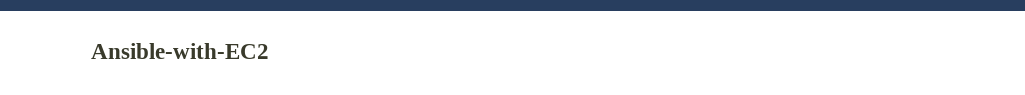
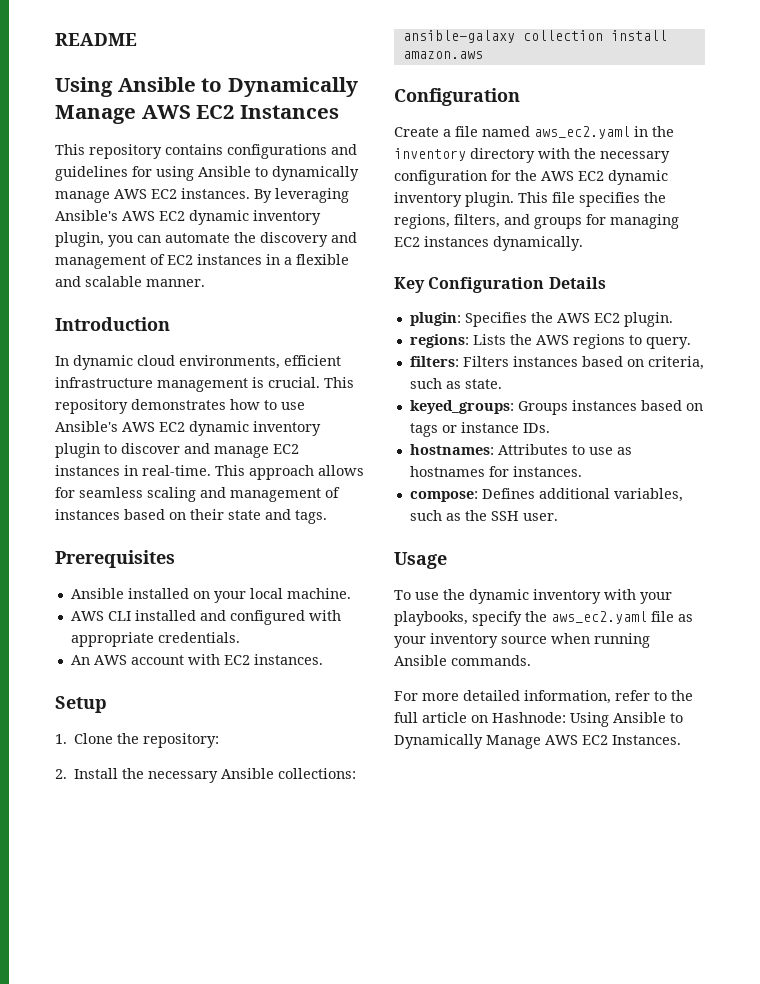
[91,43,269,59] Ansible-with-EC2 -> [55,33,137,46] [55,77,358,97] [55,105,339,124] [55,144,357,159] [55,166,359,181] [55,188,349,203] [55,210,321,225] [55,232,357,247] [55,254,349,269] [55,276,205,287] [55,317,170,331] [55,355,341,370] [55,377,354,392] [55,399,305,414] [55,421,321,436] [55,443,299,458] [55,465,364,480] [55,487,340,502] [55,509,327,524] [55,550,175,568] [70,588,351,603] [70,610,341,625] [70,632,240,647] [70,654,323,665] [55,696,107,713] [55,733,220,748] [55,768,357,783] [402,30,667,43] [402,51,483,59] [394,88,520,106] [394,126,674,139] [394,148,670,163] [394,170,668,185] [394,192,666,207] [394,214,679,229] [394,236,583,251] [394,277,606,293] [409,312,673,327] [409,334,691,349] [409,356,704,370] [409,378,502,389] [409,400,703,415] [409,422,550,437] [409,444,632,455] [409,466,582,477] [409,488,683,502] [409,510,558,521] [394,552,447,569] [394,589,672,604] [394,611,693,626] [394,633,650,648] [394,655,531,666] [394,690,693,704] [394,712,683,727] [394,734,681,749] README // Using Ansible to Dynamically Manage AWS EC2 Instances // This repository contains configurations and guidelines for using Ansible to dynamically manage AWS EC2 instances. By leveraging Ansible's AWS EC2 dynamic inventory plugin, you can automate the discovery and management of EC2 instances in a flexible and scalable manner. // Introduction // In dynamic cloud environments, efficient infrastructure management is crucial. This repository demonstrates how to use Ansible's AWS EC2 dynamic inventory plugin to discover and manage EC2 instances in real-time. This approach allows for seamless scaling and management of instances based on their state and tags. // Prerequisites // Ansible installed on your local machine. // AWS CLI installed and configured with appropriate credentials. // An AWS account with EC2 instances. // Setup // 1. Clone the repository: // 2. Install the necessary Ansible collections: // ansible-galaxy collection install amazon.aws // Configuration // Create a file named aws_ec2.yaml in the inventory directory with the necessary configuration for the AWS EC2 dynamic inventory plugin. This file specifies the regions, filters, and groups for managing EC2 instances dynamically. // Key Configuration Details // plugin: Specifies the AWS EC2 plugin. // regions: Lists the AWS regions to query. // filters: Filters instances based on criteria, such as state. // keyed_groups: Groups instances based on tags or instance IDs. // hostnames: Attributes to use as hostnames for instances. // compose: Defines additional variables, such as the SSH user. // Usage // To use the dynamic inventory with your playbooks, specify the aws_ec2.yaml file as your inventory source when running Ansible commands. // For more detailed information, refer to the full article on Hashnode: Using Ansible to Dynamically Manage AWS EC2 Instances.

